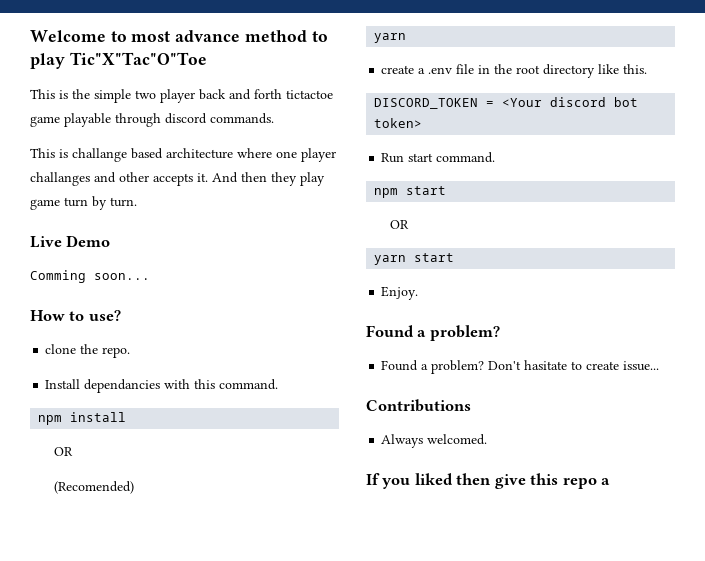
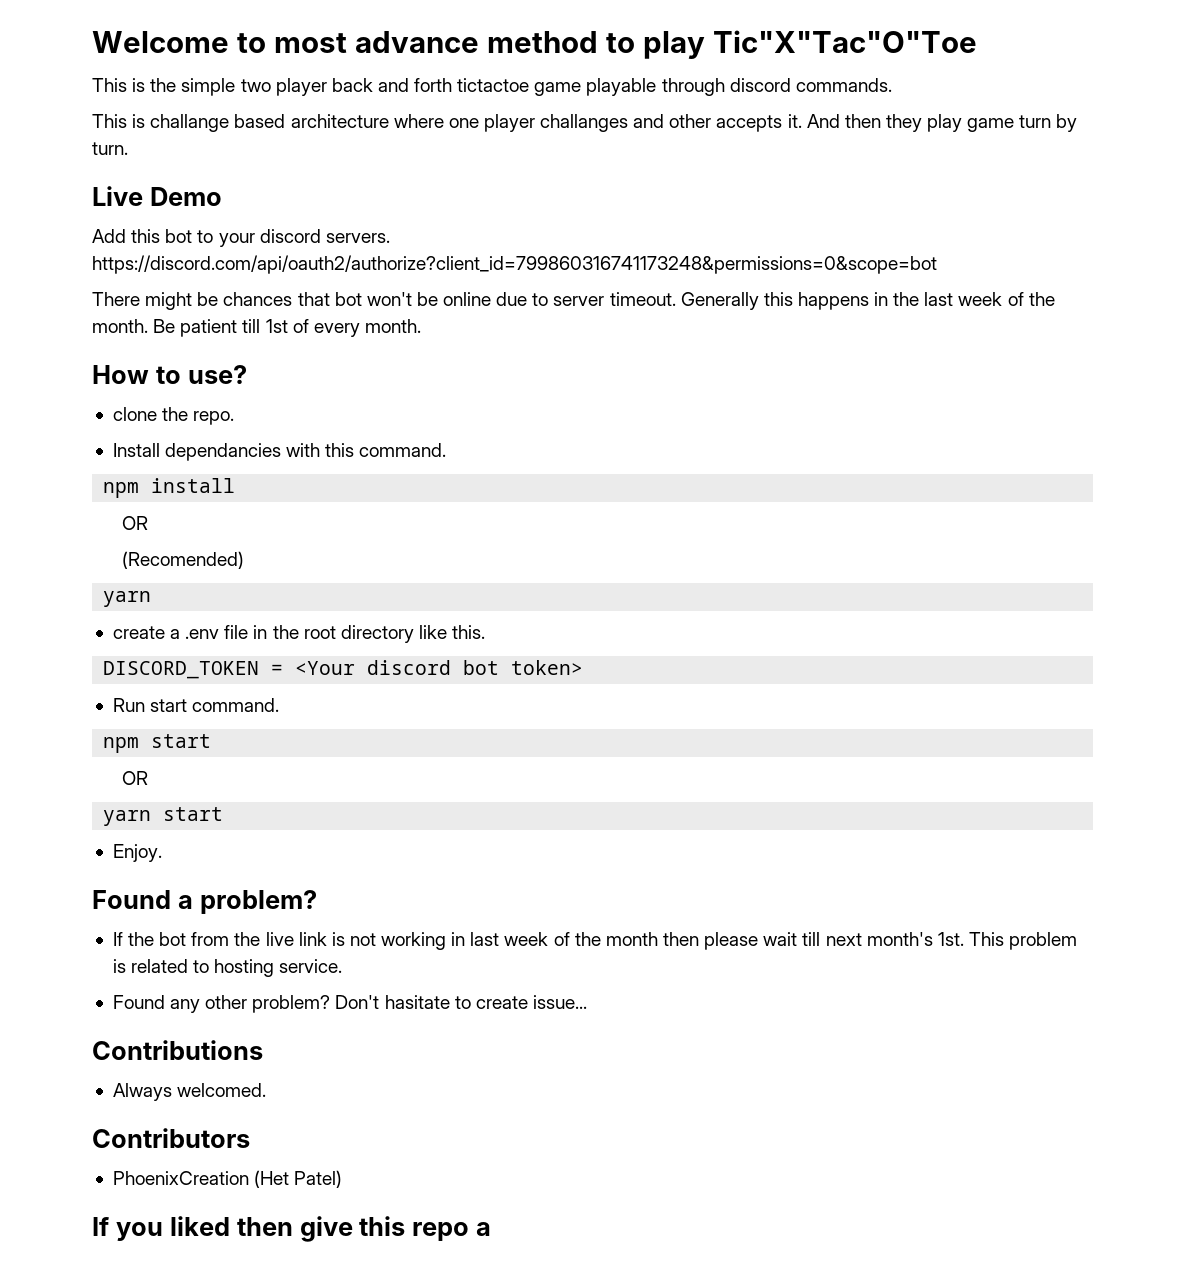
[30,270,150,283] Comming soon... -> [92,229,390,247] [92,255,937,274] [92,292,1055,310] [92,319,421,337] Add this bot to your discord servers. https://discord.com/api/oauth2/authorize?client_id=799860316741173248&permissions=0&scope=bot // There might be chances that bot won't be online due to server timeout. Generally this happens in the last week of the month. Be patient till 1st of every month.
[381,360,429,371] // Found a -> [112,932,1078,950] [112,959,343,977] [112,995,248,1013] // If the bot from the live link is not working in last week of the month then please wait till next month's 1st. This problem is related to hosting service. // Found any other
(488, 439) none -> [92,1128,250,1148] [112,1170,343,1188] // Contributors // PhoenixCreation (Het Patel)

